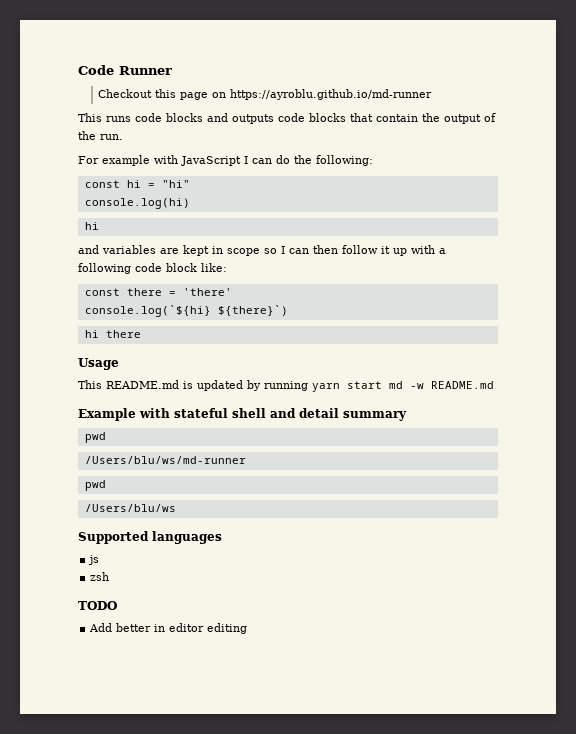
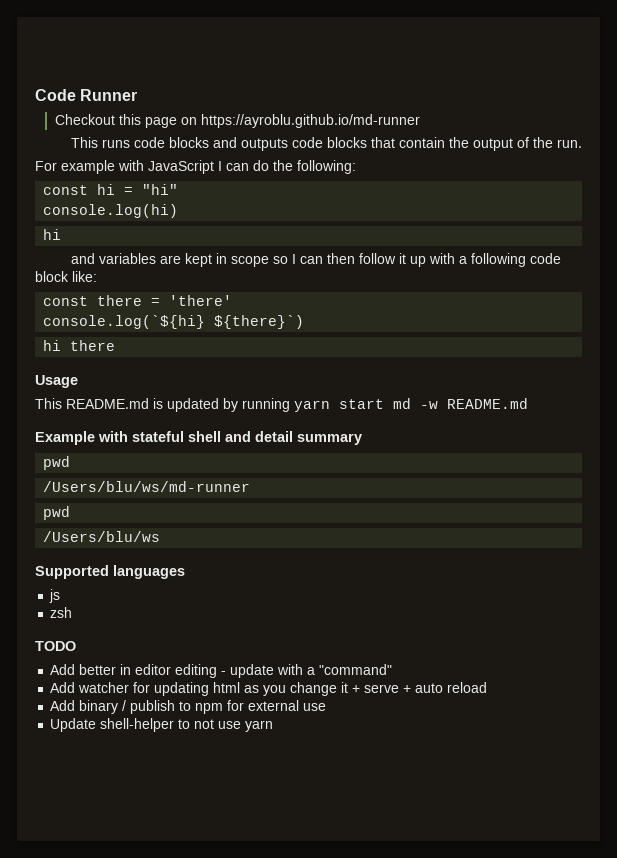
(248, 628) none -> [221,664,393,678] [50,682,488,696] [50,700,327,714] [50,718,274,732] - update with a "command" // Add watcher for updating html as you change it + serve + auto reload // Add binary / publish to npm for external use // Update shell-helper to not use yarn

